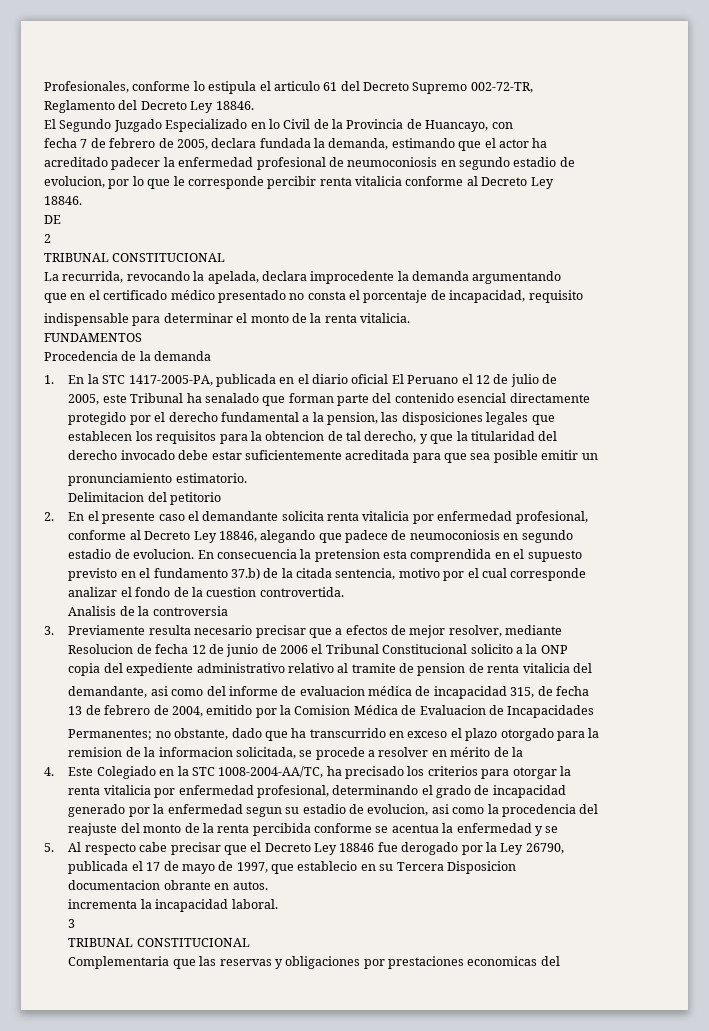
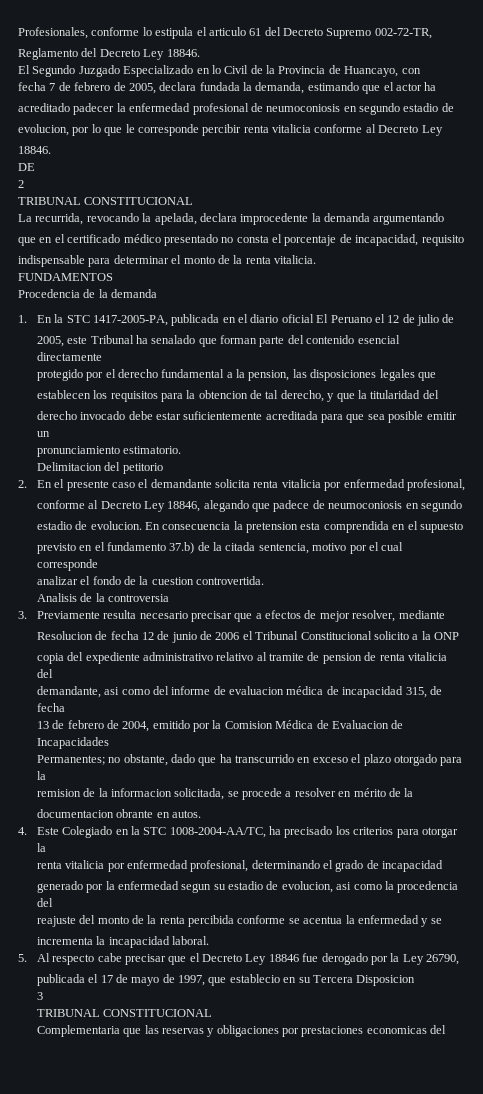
(523, 752) none -> [36,809,201,818] // documentacion obrante en autos.
(559, 829) none -> [36,936,209,948] // incrementa la incapacidad laboral.
[68,880,268,890] [68,899,278,912] // documentacion obrante en autos. // incrementa la incapacidad laboral. -> (416, 980) none

